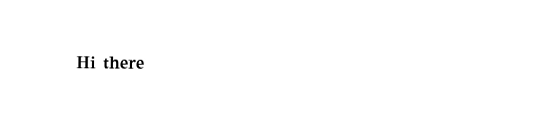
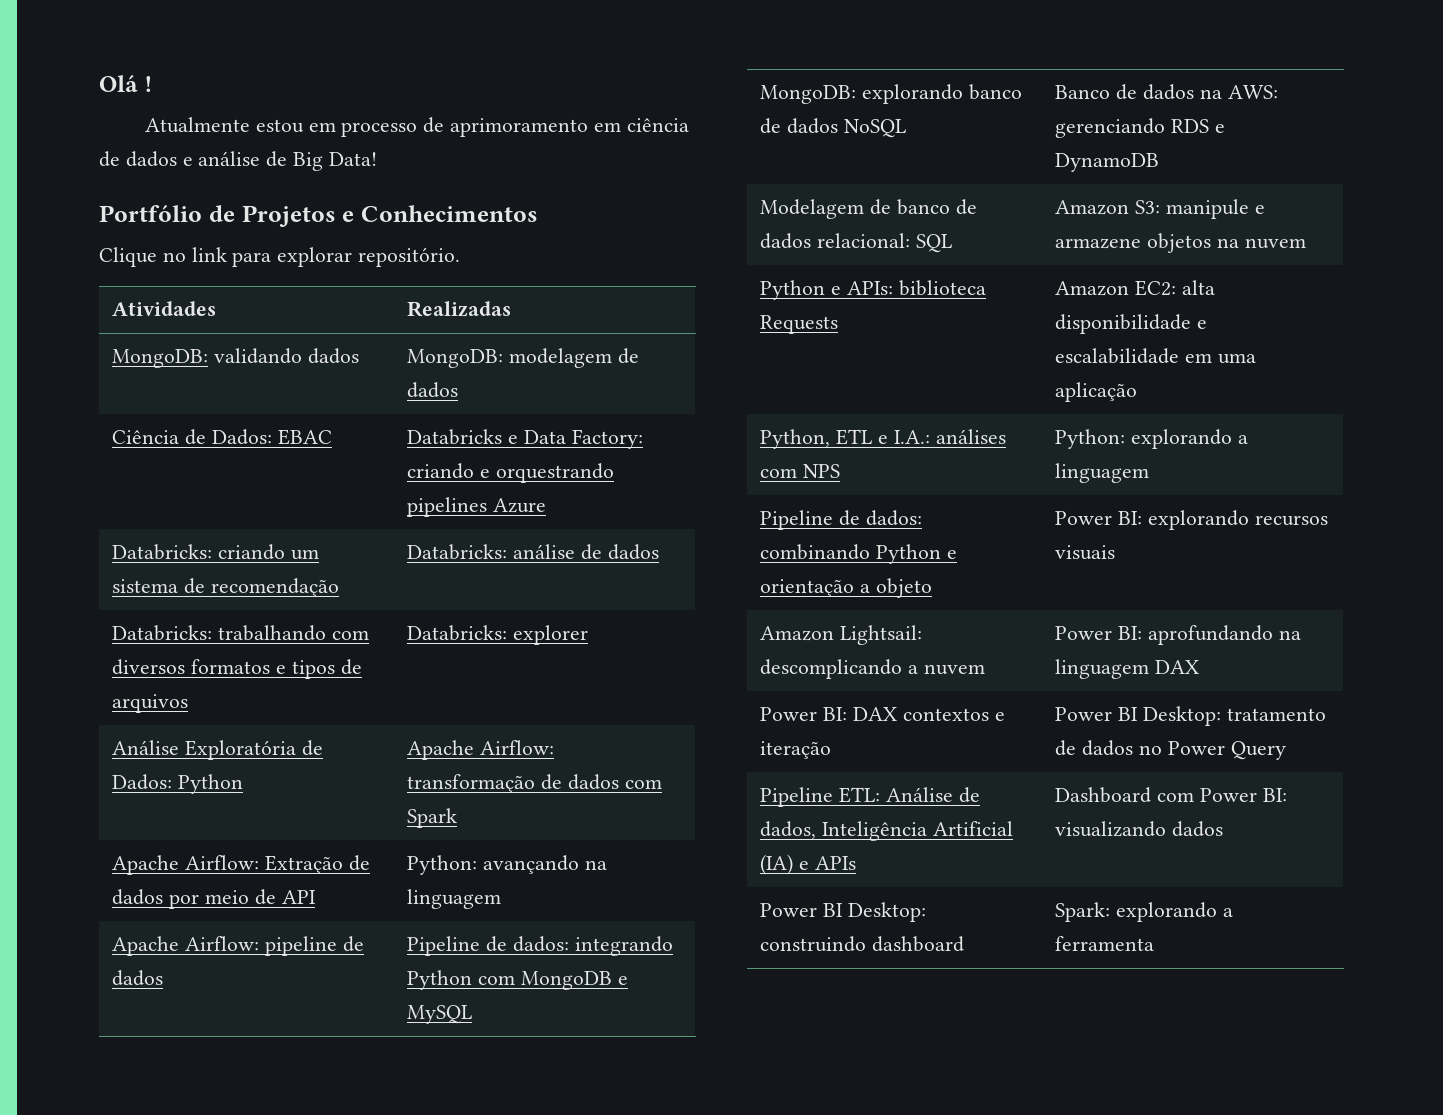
[75,56,145,70] Hi there -> [99,75,152,92] [144,117,689,137] [99,151,377,171] [99,205,538,227] [99,247,461,267] [112,301,217,316] [407,301,512,317] [112,348,360,368] [407,348,640,368] [407,382,459,398] [112,429,332,445] [407,429,643,449] [407,463,615,483] [407,497,547,517] [112,544,320,560] [112,578,340,597] [407,544,659,560] [112,625,370,641] [112,659,362,679] [112,694,189,713] [407,625,589,645] [112,740,324,760] [112,774,244,794] [407,740,555,760] [407,774,662,793] [407,808,458,828] [112,855,370,875] [112,889,316,909] [407,855,608,875] [407,889,502,909] [112,936,364,956] [112,970,164,986] [407,936,673,956] [407,970,628,990] [407,1005,473,1024] [760,84,1023,104] [760,118,907,138] [1055,84,1278,100] [1055,118,1226,138] [1055,153,1160,172] [760,199,977,219] [760,233,953,253] [1055,199,1265,219] [1055,233,1306,253] [760,280,986,300] [760,315,839,334] [1055,280,1216,296] [1055,314,1208,334] [1055,348,1257,364] [1055,382,1138,402] [760,429,1006,449] [760,464,841,478] [1055,429,1249,449] [1055,463,1150,483] [760,510,923,530] [760,544,958,564] [760,578,933,598] [1055,510,1328,530] [1055,545,1116,560] [760,625,923,645] [760,659,986,679] [1055,625,1301,645] [1055,659,1200,679] [760,707,1005,721] [760,741,832,759] [1055,706,1326,726] [1055,740,1286,760] [760,787,980,807] [760,821,1014,841] [760,854,857,875] [1055,787,1287,803] [1055,821,1224,837] [760,902,927,922] [760,936,965,952] [1055,902,1234,922] [1055,936,1155,951] Olá ! // Atualmente estou em processo de aprimoramento em ciência de dados e análise de Big Data! // Portfólio de Projetos e Conhecimentos // Clique no link para explorar repositório. // Atividades | Realizadas // MongoDB: validando dados | MongoDB: modelagem de dados // Ciência de Dados: EBAC | Databricks e Data Factory: criando e orquestrando pipelines Azure // Databricks: criando um sistema de recomendação | Databricks: análise de dados // Databricks: trabalhando com diversos formatos e tipos de arquivos | Databricks: explorer // Análise Exploratória de Dados: Python | Apache Airflow: transformação de dados com Spark // Apache Airflow: Extração de dados por meio de API | Python: avançando na linguagem // Apache Airflow: pipeline de dados | Pipeline de dados: integrando Python com MongoDB e MySQL // MongoDB: explorando banco de dados NoSQL | Banco de dados na AWS: gerenciando RDS e DynamoDB // Modelagem de banco de dados relacional: SQL | Amazon S3: manipule e armazene objetos na nuvem // Python e APIs: biblioteca Requests | Amazon EC2: alta disponibilidade e escalabilidade em uma aplicação // Python, ETL e I.A.: análises com NPS | Python: explorando a linguagem // Pipeline de dados: combinando Python e orientação a objeto | Power BI: explorando recursos visuais // Amazon Lightsail: descomplicando a nuvem | Power BI: aprofundando na linguagem DAX // Power BI: DAX contextos e iteração | Power BI Desktop: tratamento de dados no Power Query // Pipeline ETL: Análise de dados, Inteligência Artificial (IA) e APIs | Dashboard com Power BI: visualizando dados // Power BI Desktop: construindo dashboard | Spark: explorando a ferramenta

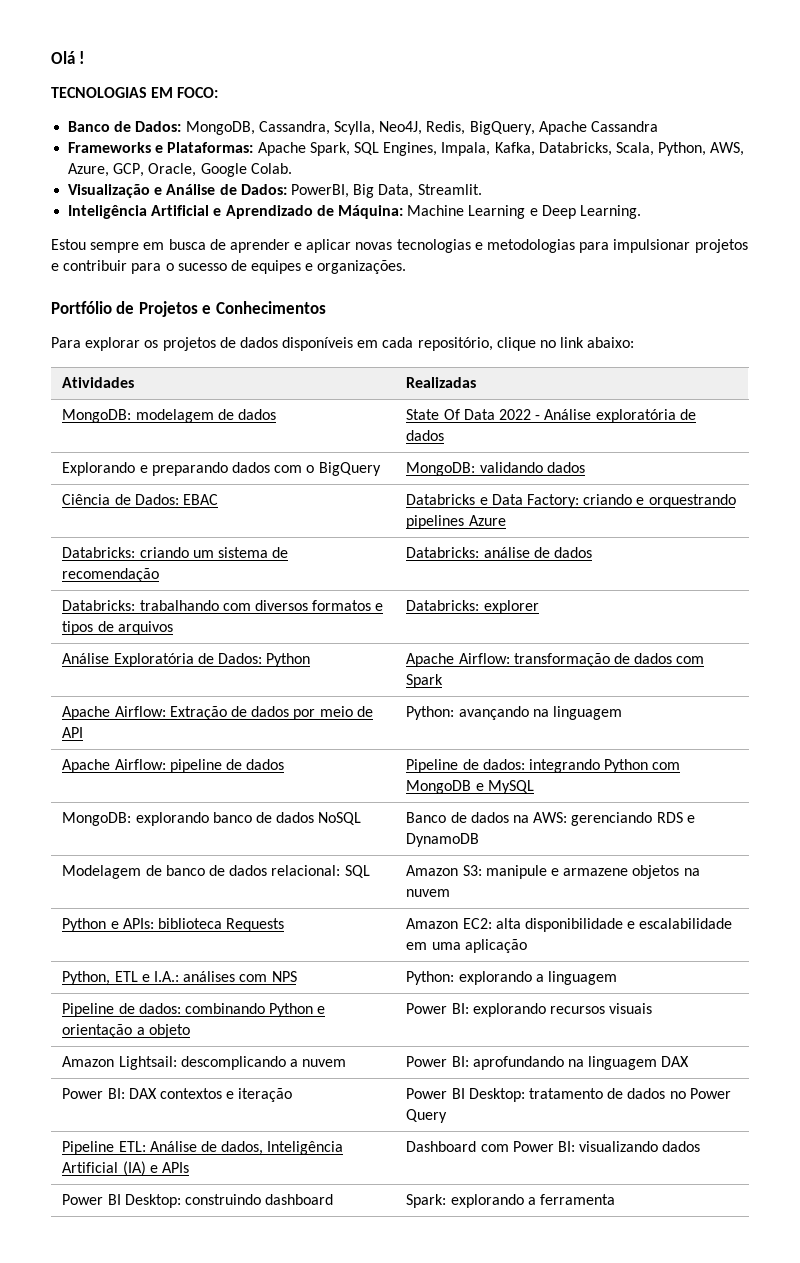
[144,117,689,137] [99,151,377,171] Atualmente estou em processo de aprimoramento em ciência de dados e análise de Big Data! -> [51,87,219,98] [68,121,658,135] [68,142,745,156] [68,163,292,177] [68,184,482,198] [68,205,641,219] [51,239,748,253] [51,260,407,274] TECNOLOGIAS EM FOCO: // Banco de Dados: MongoDB, Cassandra, Scylla, Neo4J, Redis, BigQuery, Apache Cassandra // Frameworks e Plataformas: Apache Spark, SQL Engines, Impala, Kafka, Databricks, Scala, Python, AWS, Azure, GCP, Oracle, Google Colab. // Visualização e Análise de Dados: PowerBI, Big Data, Streamlit. // Inteligência Artificial e Aprendizado de Máquina: Machine Learning e Deep Learning. // Estou sempre em busca de aprender e aplicar novas tecnologias e metodologias para impulsionar projetos e contribuir para o sucesso de equipes e organizações.
[99,247,461,267] Clique no link para explorar repositório. -> [51,337,635,351] Para explorar os projetos de dados disponíveis em cada repositório, clique no link abaixo:
[214,348,360,364] [407,348,640,368] validando dados | MongoDB: modelagem de -> [135,409,276,423] [406,409,696,423] [406,430,445,441] [62,462,381,476] [406,462,543,476] modelagem de dados | State Of Data 2022 - Análise exploratória de dados // Explorando e preparando dados com o BigQuery | MongoDB: validando

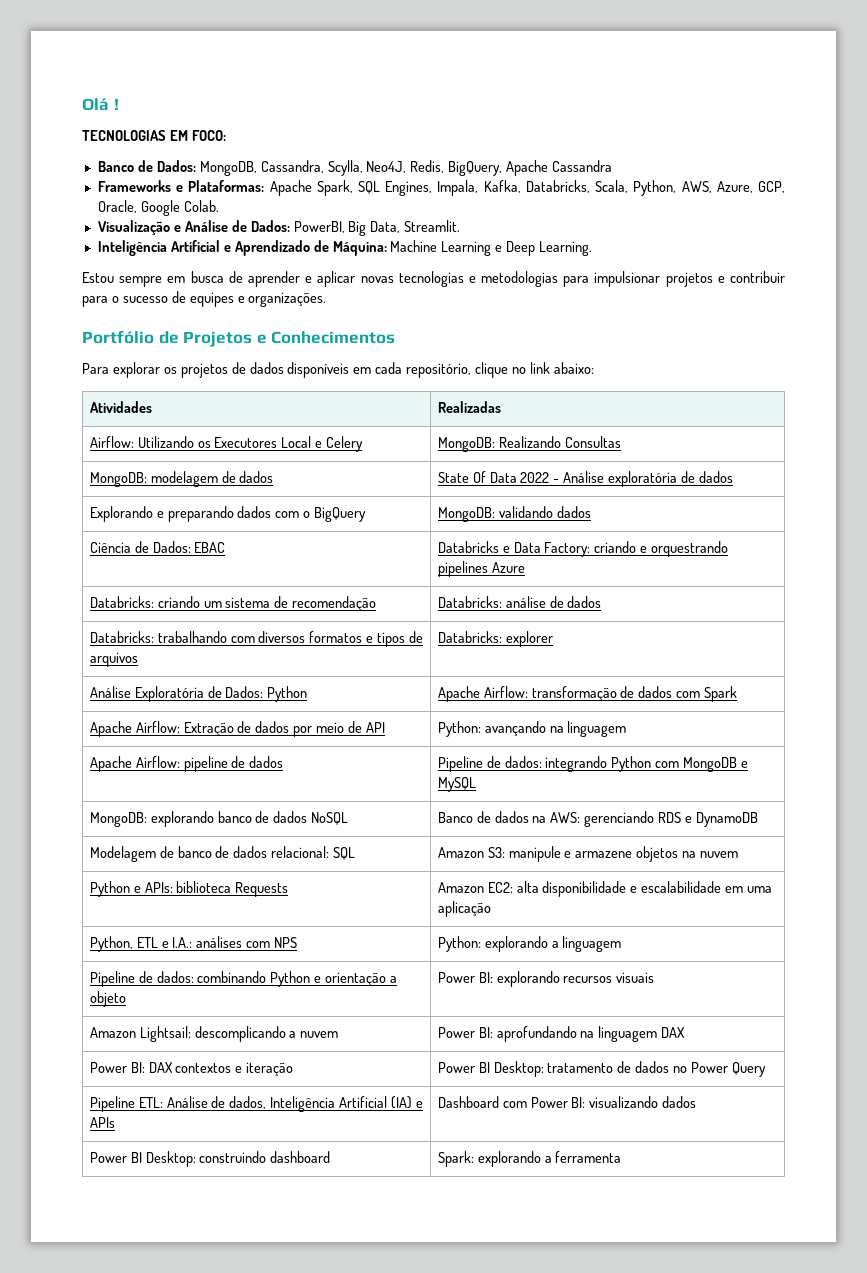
(477, 382) none -> [89,436,364,452] [437,436,621,452] // Airflow: Utilizando os Executores Local e Celery | MongoDB: Realizando Consultas

